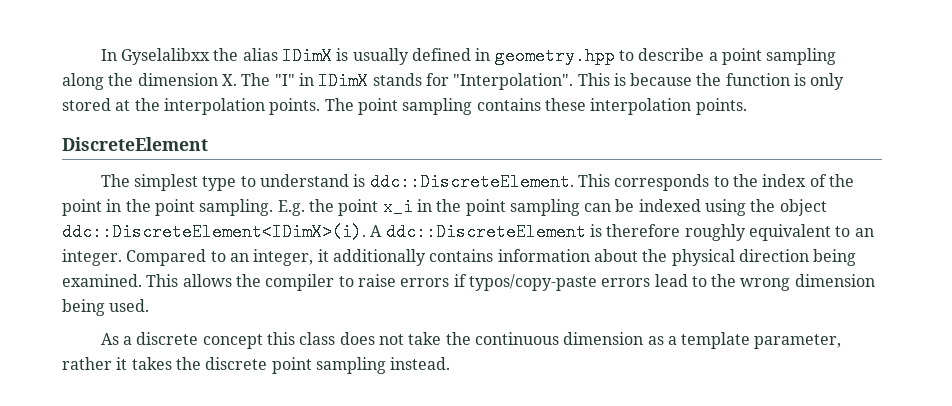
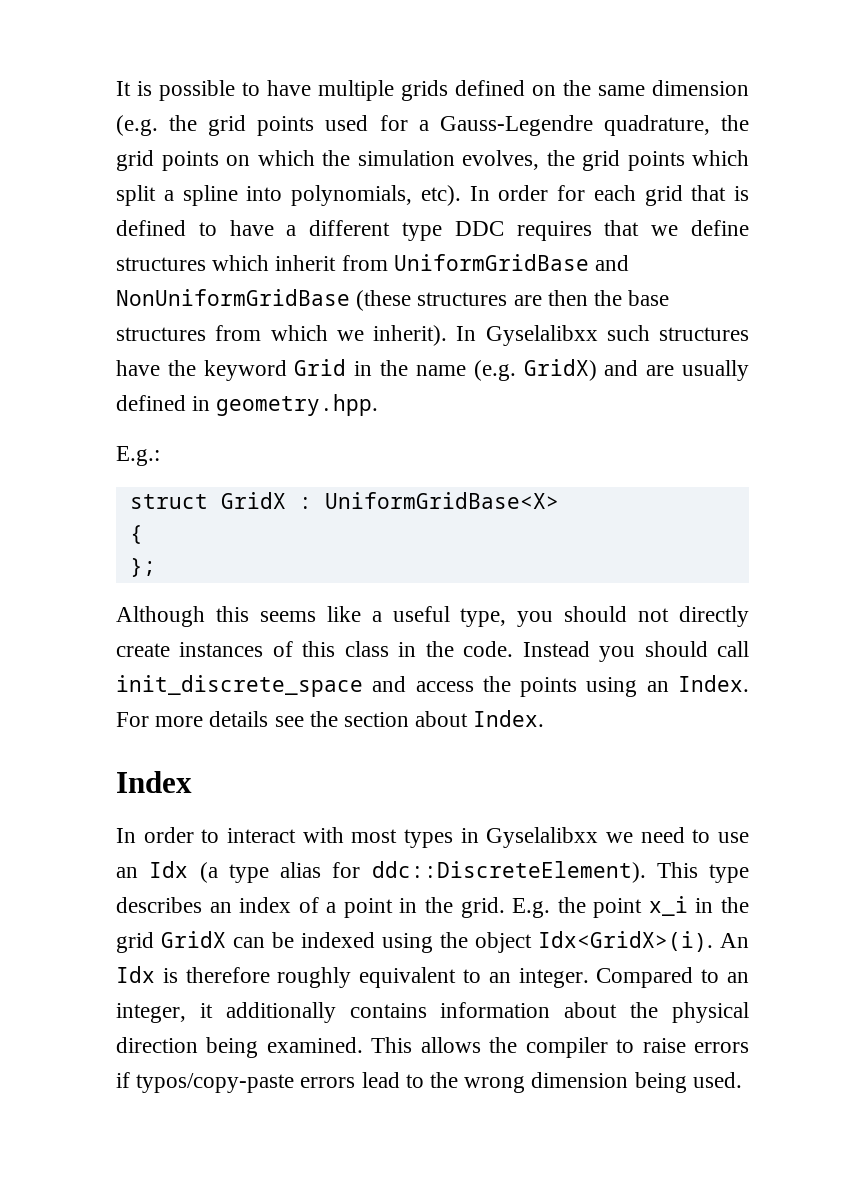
[100,47,837,65] [62,72,845,90] [62,98,747,115] [62,137,208,151] [100,173,758,191] In Gyselalibxx the alias IDimX is usually defined in geometry.hpp to describe a point sampling along the dimension X. The "I" in IDimX stands for "Interpolation". This is because the function is only stored at the interpolation points. The point sampling contains these interpolation points. // DiscreteElement // The simplest type to understand is ddc::DiscreteElement. This corresponds to the -> [116,80,749,101] [116,115,749,136] [116,150,749,171] [116,185,749,206] [116,220,749,241] [116,254,630,271] [116,289,670,311] [116,325,749,346] [116,359,749,381] [116,394,379,416] [116,446,160,466] [129,492,559,509] [129,525,143,544] [129,558,156,577] [116,606,749,627] [116,641,749,662] [116,675,749,697] [116,710,545,727] [116,771,192,793] [116,827,749,848] [116,861,749,883] [116,897,232,913] It is possible to have multiple grids defined on the same dimension (e.g. the grid points used for a Gauss-Legendre quadrature, the grid points on which the simulation evolves, the grid points which split a spline into polynomials, etc). In order for each grid that is defined to have a different type DDC requires that we define structures which inherit from UniformGridBase and NonUniformGridBase (these structures are then the base structures from which we inherit). In Gyselalibxx such structures have the keyword Grid in the name (e.g. GridX) and are usually defined in geometry.hpp. // E.g.: // struct GridX : UniformGridBase<X> // { // }; // Although this seems like a useful type, you should not directly create instances of this class in the code. Instead you should call init_discrete_space and access the points using an Index. For more details see the section about Index. // Index // In order to interact with most types in Gyselalibxx we need to use an Idx (a type alias for ddc::DiscreteElement). This type describes an
[828,174,854,187] the -> [326,902,337,913] a
[154,199,274,216] point sampling. -> [460,897,505,918] grid.
[465,199,580,216] point sampling -> [116,931,226,953] grid GridX
[62,223,586,241] ddc::DiscreteElement<IDimX>(i). A ddc::DiscreteElement -> [538,931,749,952] [116,966,155,983] Idx<GridX>(i). An Idx
[100,332,842,349] [62,357,451,374] // As a discrete concept this class does not take the continuous dimension as a template parameter, rather it takes the discrete point sampling instead. -> (742, 1080) none

